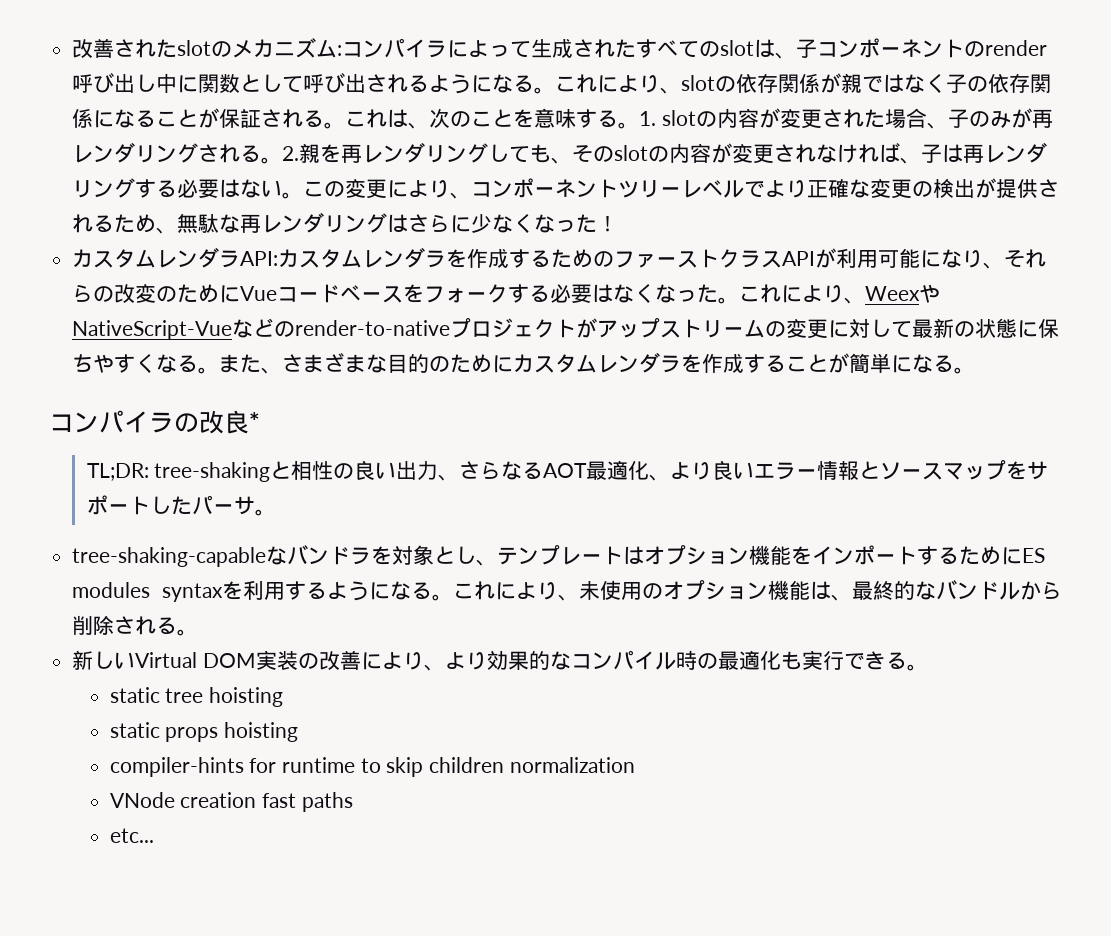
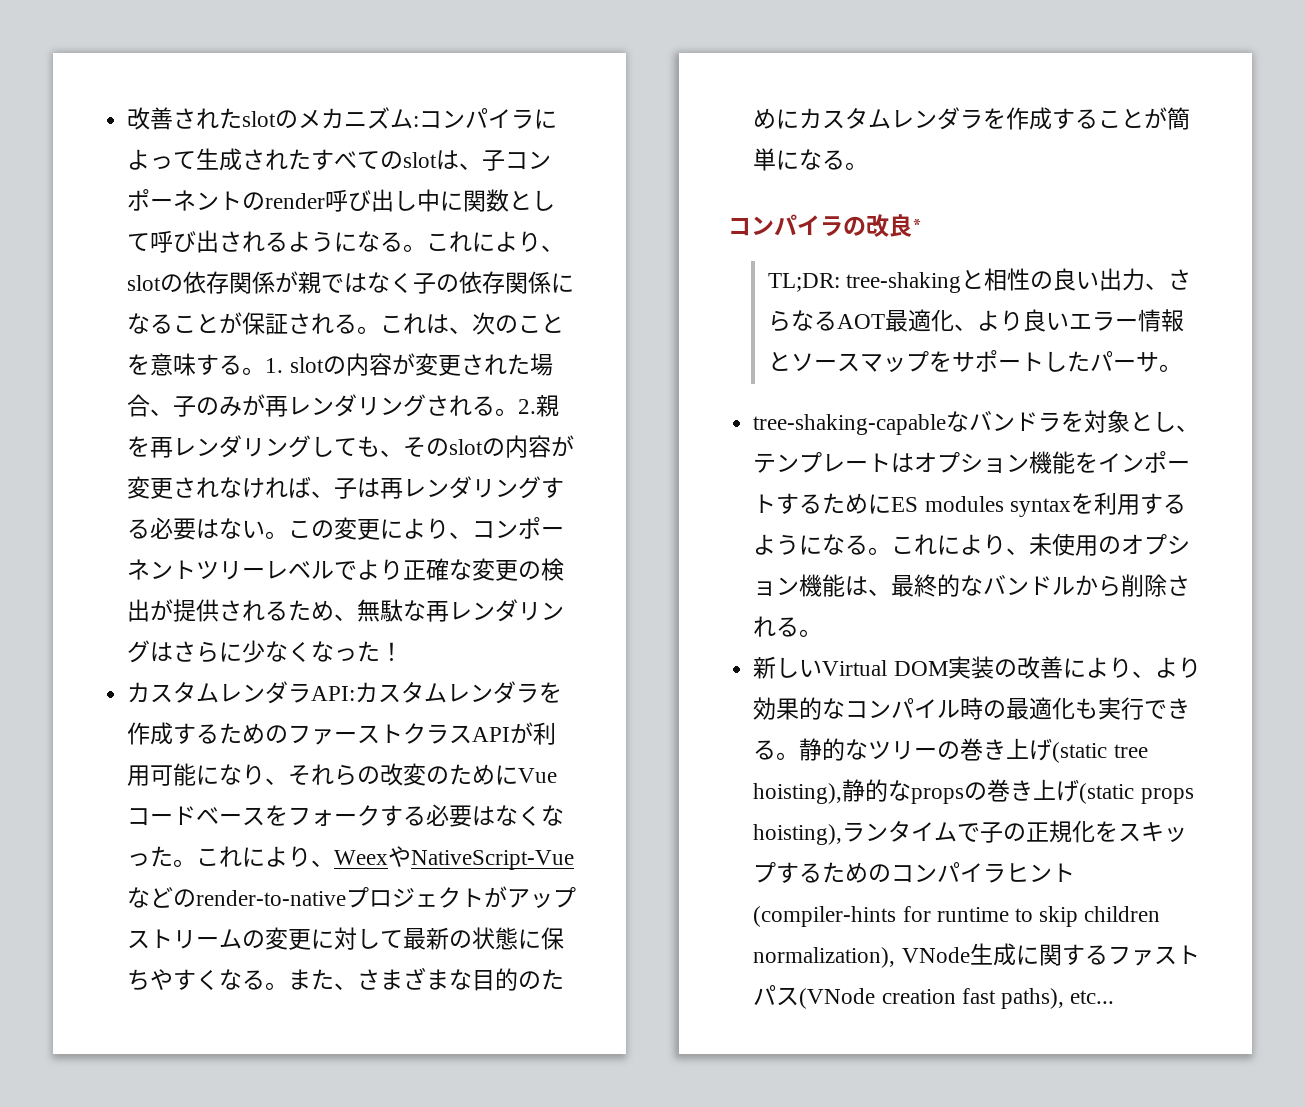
[109,687,283,707] [109,722,298,742] [109,757,244,777] // static tree hoisting // static props hoisting // compiler-hints -> [799,738,1148,763] [753,779,1194,804] [753,820,1188,845] [753,861,1076,883] [753,906,897,927] 静的なツリーの巻き上げ(static tree hoisting),静的なpropsの巻き上げ(static props hoisting),ランタイムで子の正規化をスキップするためのコンパイラヒント(compiler-hints
[509,757,635,773] [109,792,175,808] normalization // VNode -> [753,943,1200,968] [753,985,876,1009] normalization), VNode生成に関するファストパス(VNode
[301,792,353,812] paths // -> [1000,988,1064,1009] paths),

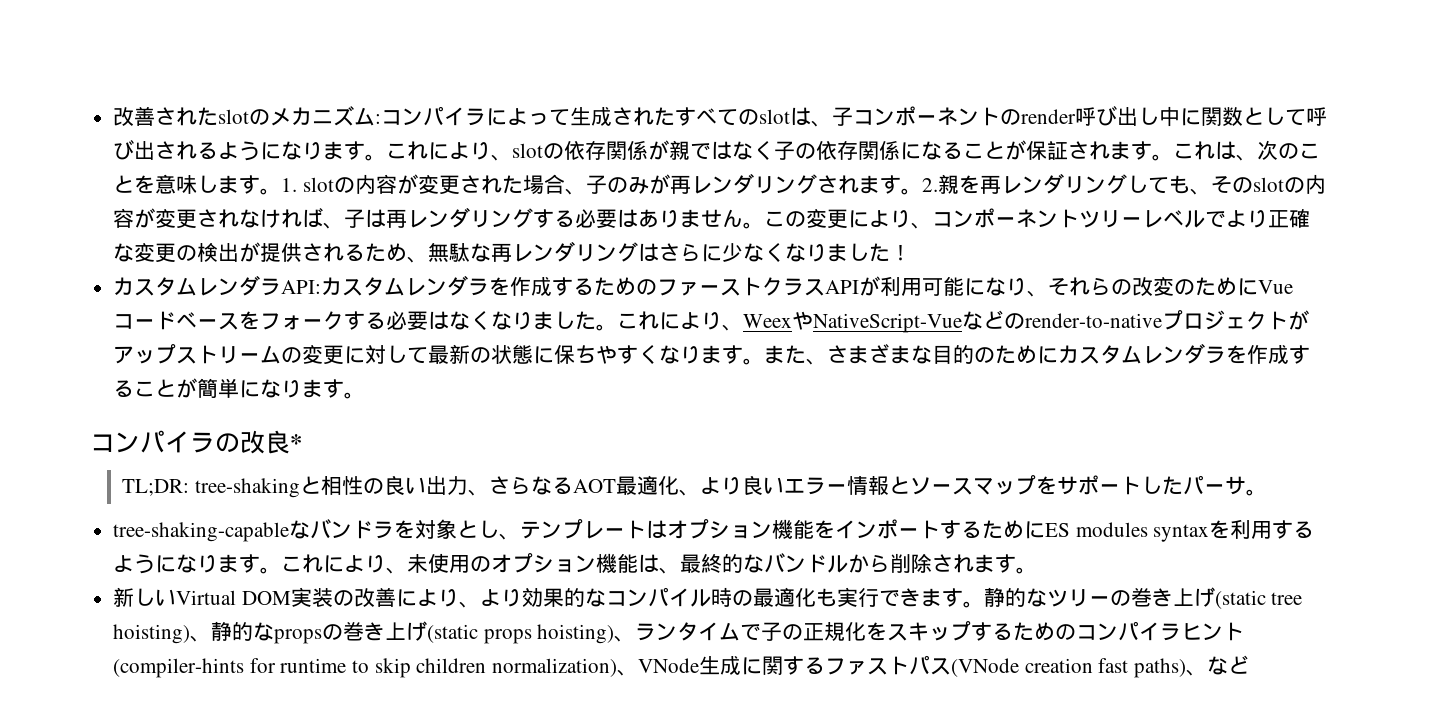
[380,232,404,252] る -> [302,141,366,160] ります
[334,314,358,334] る -> [1110,141,1153,160] ます
[196,354,243,375] する -> [197,175,261,194] します
[472,396,496,416] る -> [858,175,901,194] ます
[219,518,266,539] ない -> [638,209,744,228] ありません
[334,648,358,661] っ -> [806,243,870,262] りまし
[127,853,151,866] っ -> [512,311,576,330] りまし
[242,970,266,990] る -> [680,345,744,364] ります
[822,150,846,170] る -> [281,379,345,398] ります
[845,535,869,555] る -> [197,554,261,573] ります
[776,617,800,637] る -> [974,554,1017,573] ます
[753,740,777,760] る -> [920,588,963,607] ます
[753,783,843,804] hoisting), -> [113,624,212,644] hoisting)、
[753,824,843,845] hoisting), -> [537,624,636,644] hoisting)、
[753,947,896,968] normalization), -> [492,658,639,677] normalization)、
[1000,988,1115,1009] paths), etc... -> [1134,655,1250,678] paths)、など

